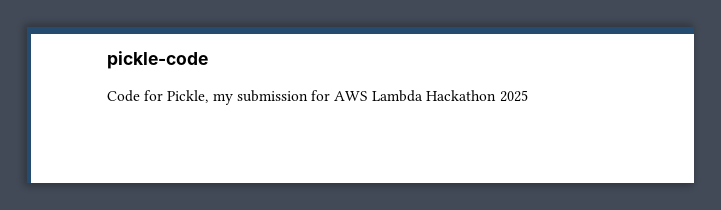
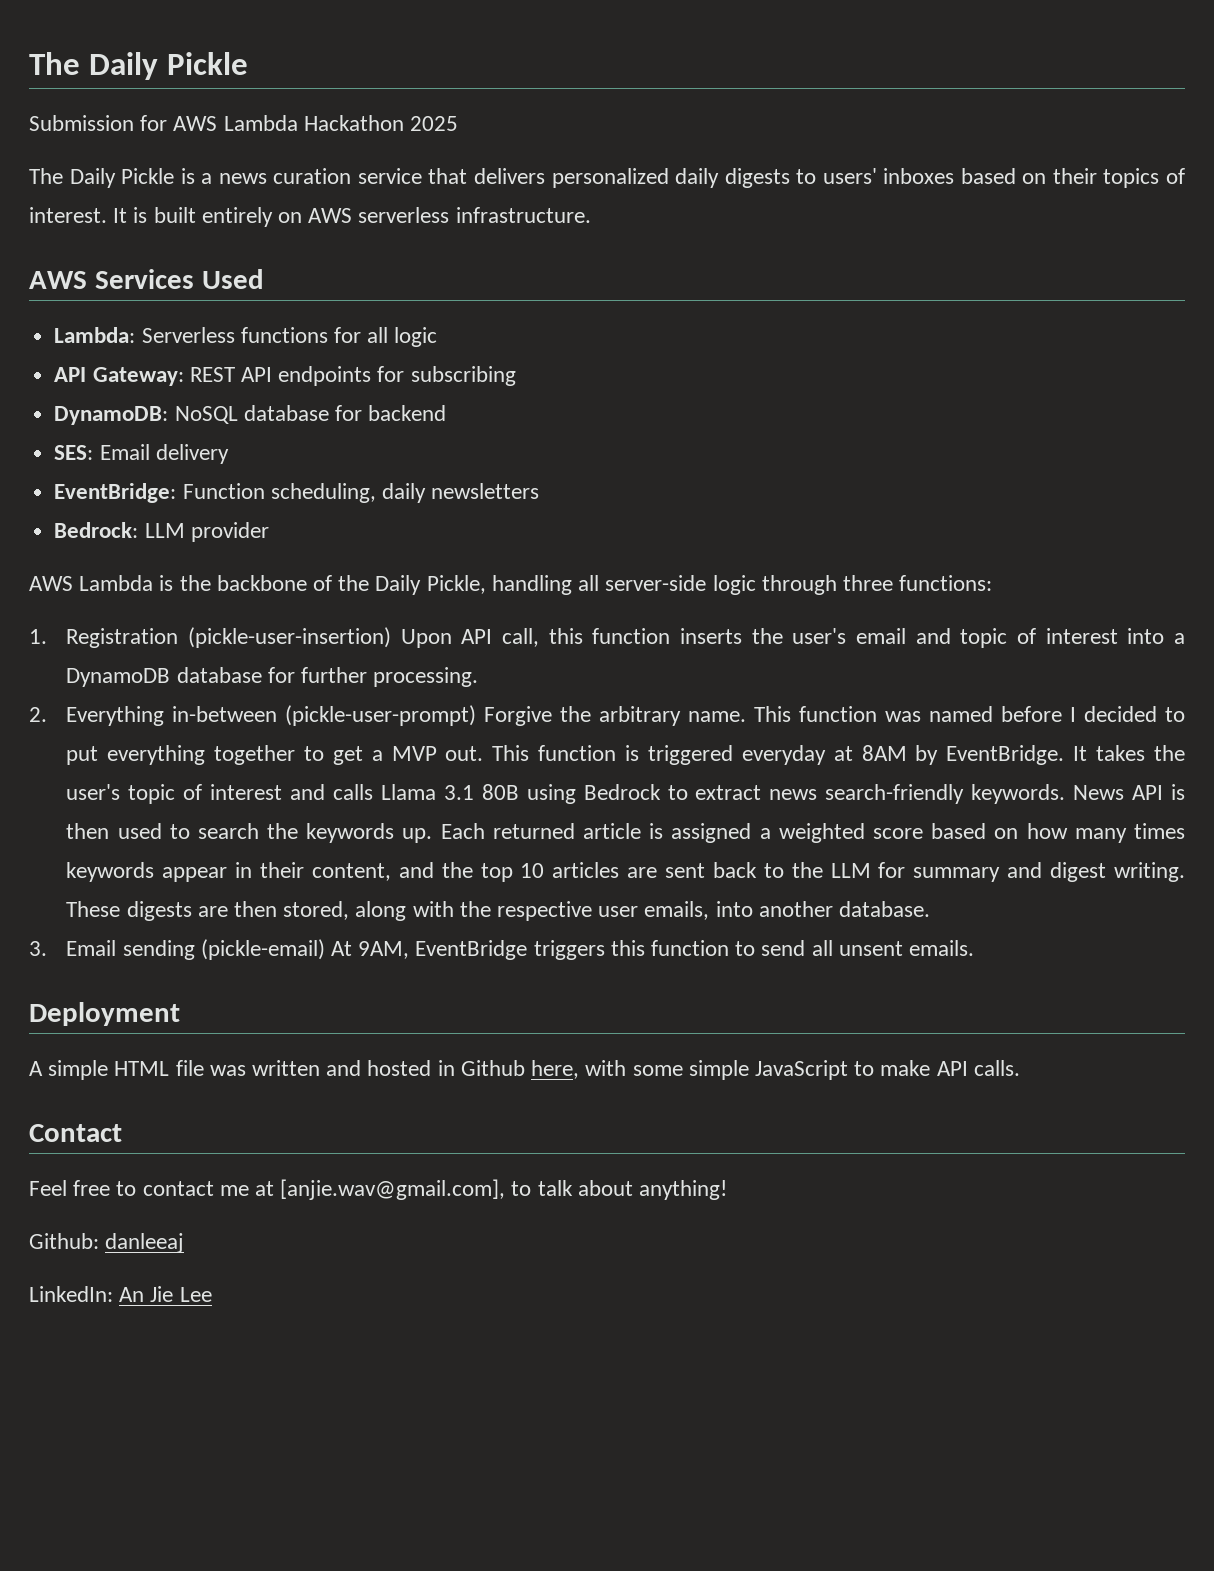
[107,51,208,69] [107,90,308,105] pickle-code // Code for Pickle, my submission -> [29,52,248,80] [29,115,134,131] The Daily Pickle // Submission
(528, 96) none -> [29,168,1185,188] [29,207,591,227] [29,269,264,289] [54,327,438,347] [54,366,516,386] [54,405,447,425] [54,444,229,464] [54,483,540,503] [54,522,269,542] [29,575,993,595] [29,627,1185,648] [66,667,479,687] [29,705,1186,726] [66,745,1186,765] [66,784,1186,804] [66,823,1185,843] [66,862,1185,882] [66,901,931,921] [29,939,975,960] [29,1002,180,1026] [29,1060,1020,1080] [29,1124,122,1142] [29,1179,728,1200] [29,1233,185,1253] [29,1286,212,1302] // The Daily Pickle is a news curation service that delivers personalized daily digests to users' inboxes based on their topics of interest. It is built entirely on AWS serverless infrastructure. // AWS Services Used // Lambda: Serverless functions for all logic // API Gateway: REST API endpoints for subscribing // DynamoDB: NoSQL database for backend // SES: Email delivery // EventBridge: Function scheduling, daily newsletters // Bedrock: LLM provider // AWS Lambda is the backbone of the Daily Pickle, handling all server-side logic through three functions: // 1. Registration (pickle-user-insertion) Upon API call, this function inserts the user's email and topic of interest into a DynamoDB database for further processing. // 2. Everything in-between (pickle-user-prompt) Forgive the arbitrary name. This function was named before I decided to put everything together to get a MVP out. This function is triggered everyday at 8AM by EventBridge. It takes the user's topic of interest and calls Llama 3.1 80B using Bedrock to extract news search-friendly keywords. News API is then used to search the keywords up. Each returned article is assigned a weighted score based on how many times keywords appear in their content, and the top 10 articles are sent back to the LLM for summary and digest writing. These digests are then stored, along with the respective user emails, into another database. // 3. Email sending (pickle-email) At 9AM, EventBridge triggers this function to send all unsent emails. // Deployment // A simple HTML file was written and hosted in Github here, with some simple JavaScript to make API calls. // Contact // Feel free to contact me at [anjie.wav@gmail.com], to talk about anything! // Github: danleeaj // LinkedIn: An Jie Lee

